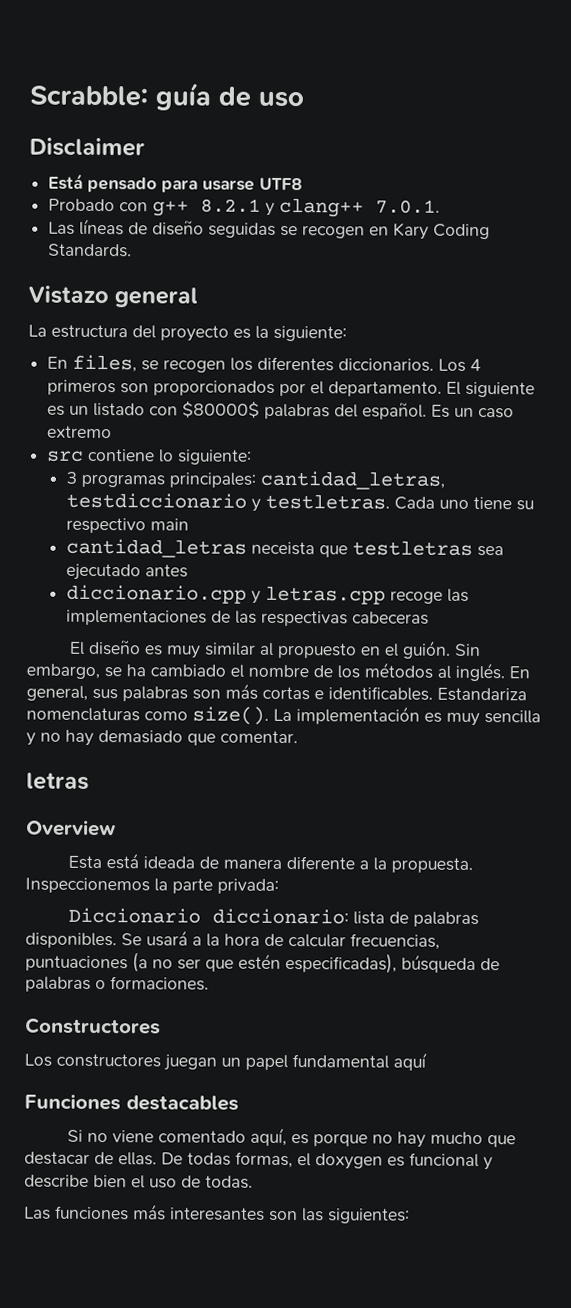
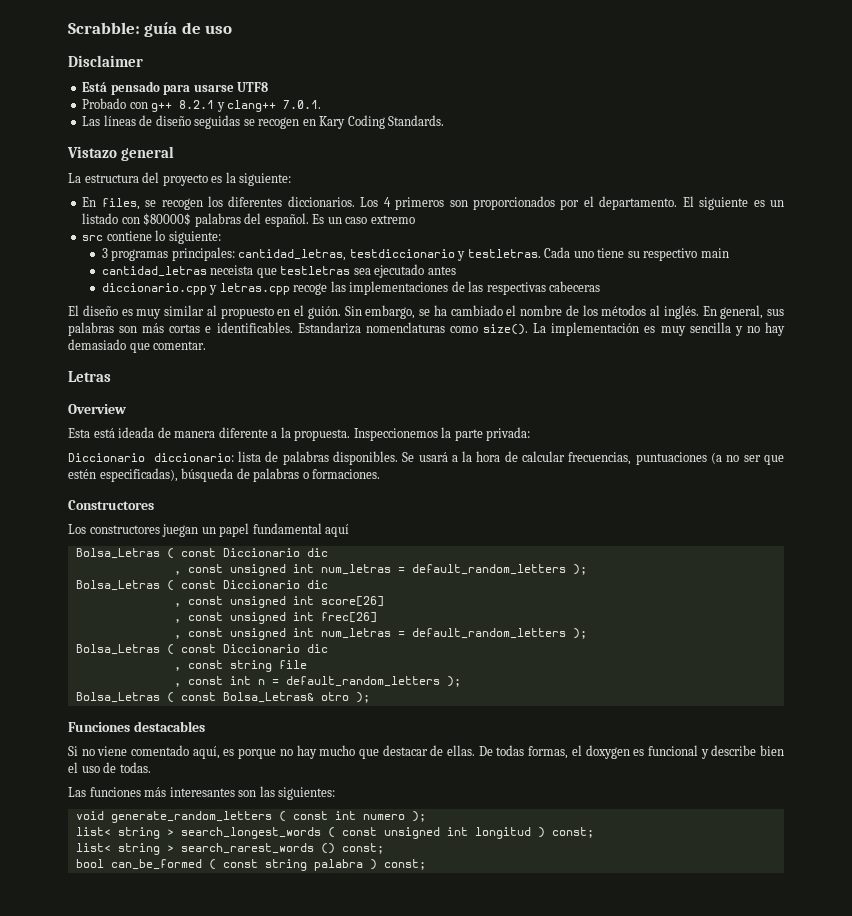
[26,772,89,790] letras -> [68,371,111,382] Letras
(427, 1061) none -> [75,548,328,559] [173,564,587,576] [75,580,328,591] [173,596,384,608] [173,612,377,624] [173,628,587,640] [75,644,328,655] [173,660,307,672] [173,676,461,687] [75,692,370,703] // Bolsa_Letras ( const Diccionario dic // , const unsigned int num_letras = default_random_letters ); // Bolsa_Letras ( const Diccionario dic // , const unsigned int score[26] // , const unsigned int frec[26] // , const unsigned int num_letras = default_random_letters ); // Bolsa_Letras ( const Diccionario dic // , const string file // , const int n = default_random_letters ); // Bolsa_Letras ( const Bolsa_Letras& otro );
(410, 1216) none -> [75,811,426,823] [75,827,594,839] [75,843,384,855] [75,859,426,871] // void generate_random_letters ( const int numero ); // list< string > search_longest_words ( const unsigned int longitud ) const; // list< string > search_rarest_words () const; // bool can_be_formed ( const string palabra ) const;

